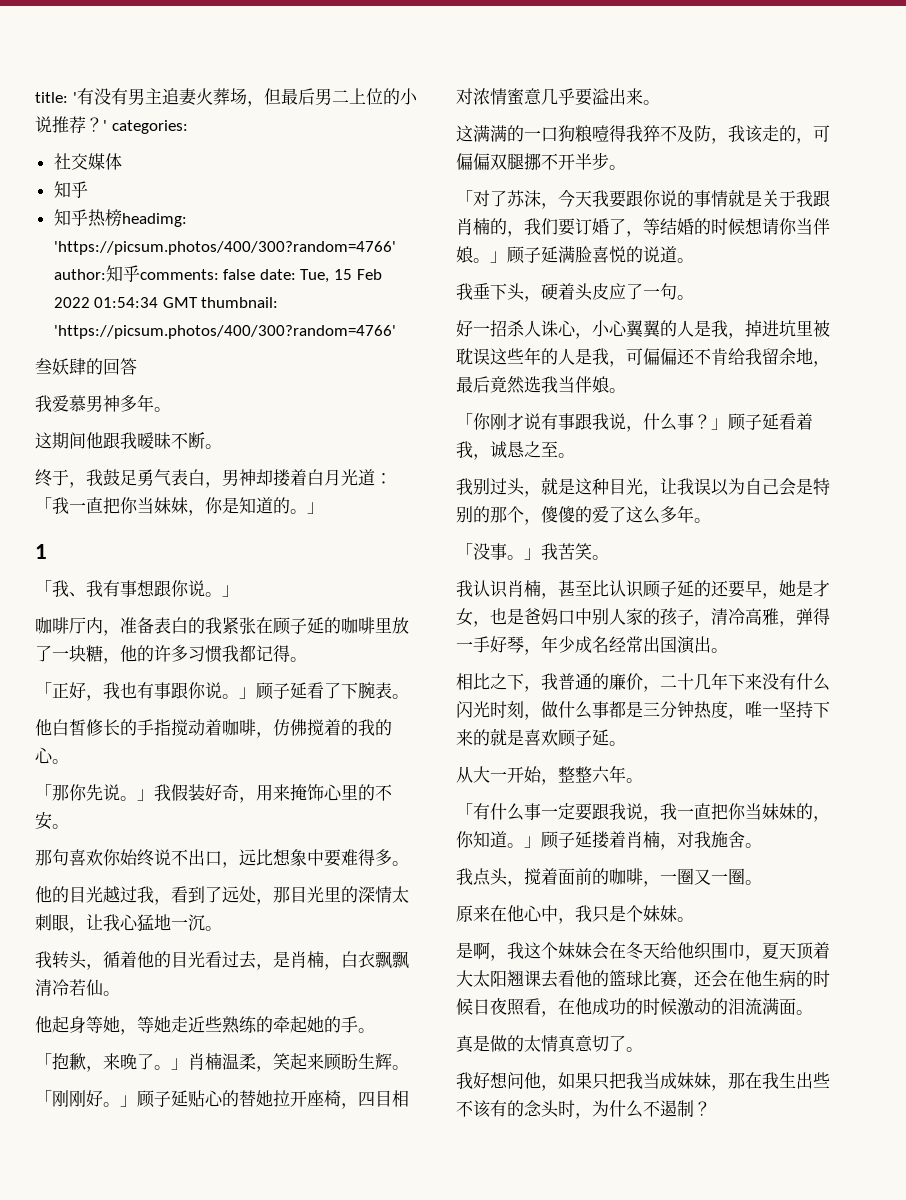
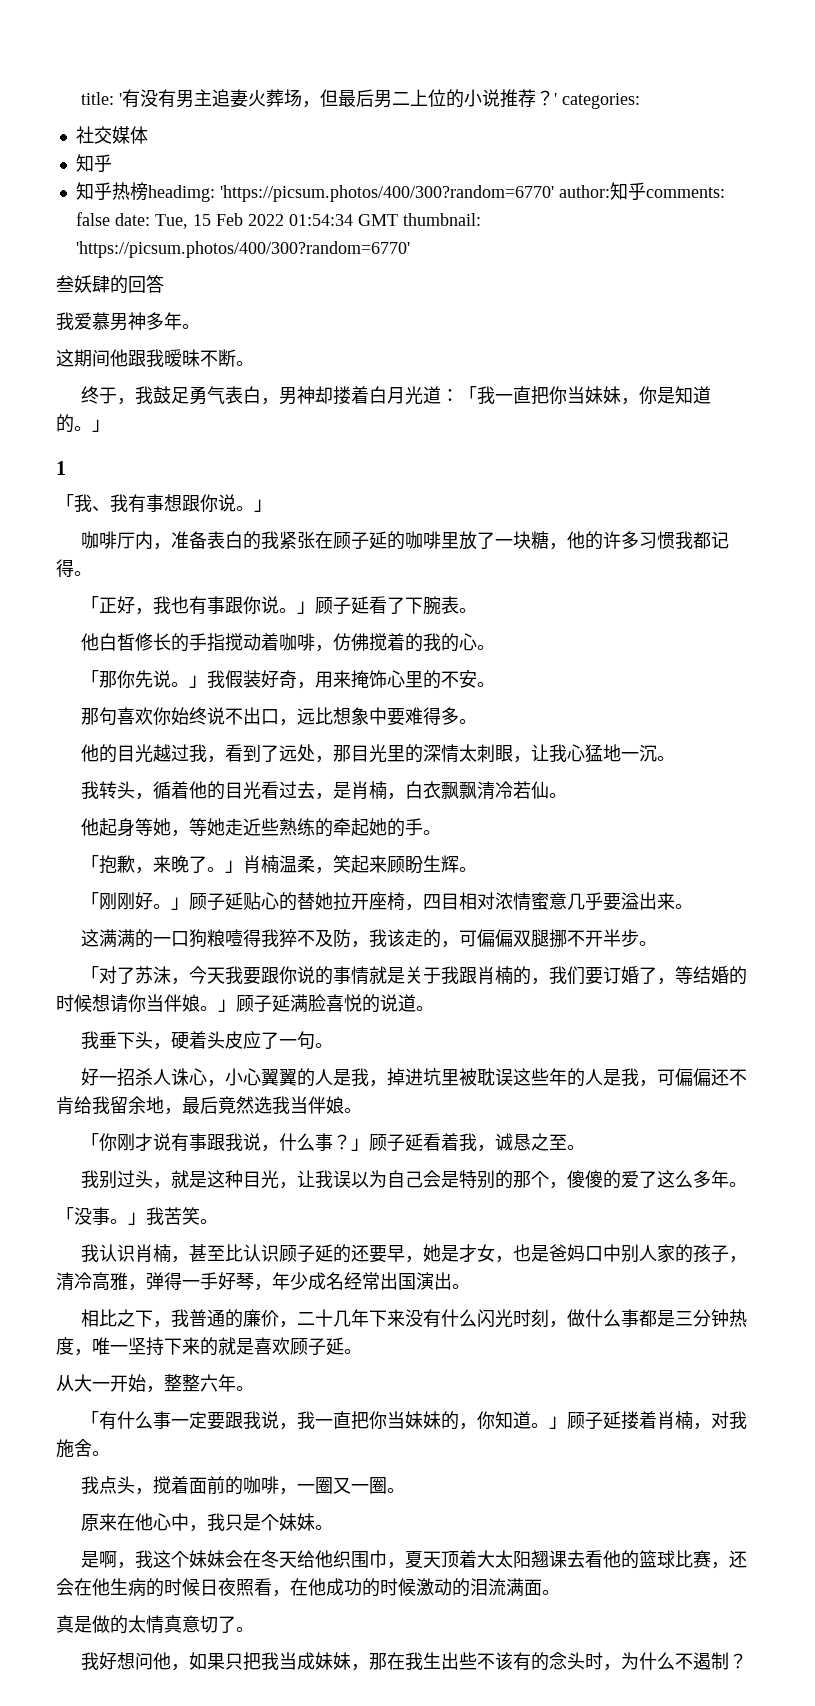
[53,241,396,255] 'https://picsum.photos/400/300?random=4766' -> [219,185,554,202] 'https://picsum.photos/400/300?random=6770'
[53,325,396,339] 'https://picsum.photos/400/300?random=4766' -> [75,241,410,258] 'https://picsum.photos/400/300?random=6770'

